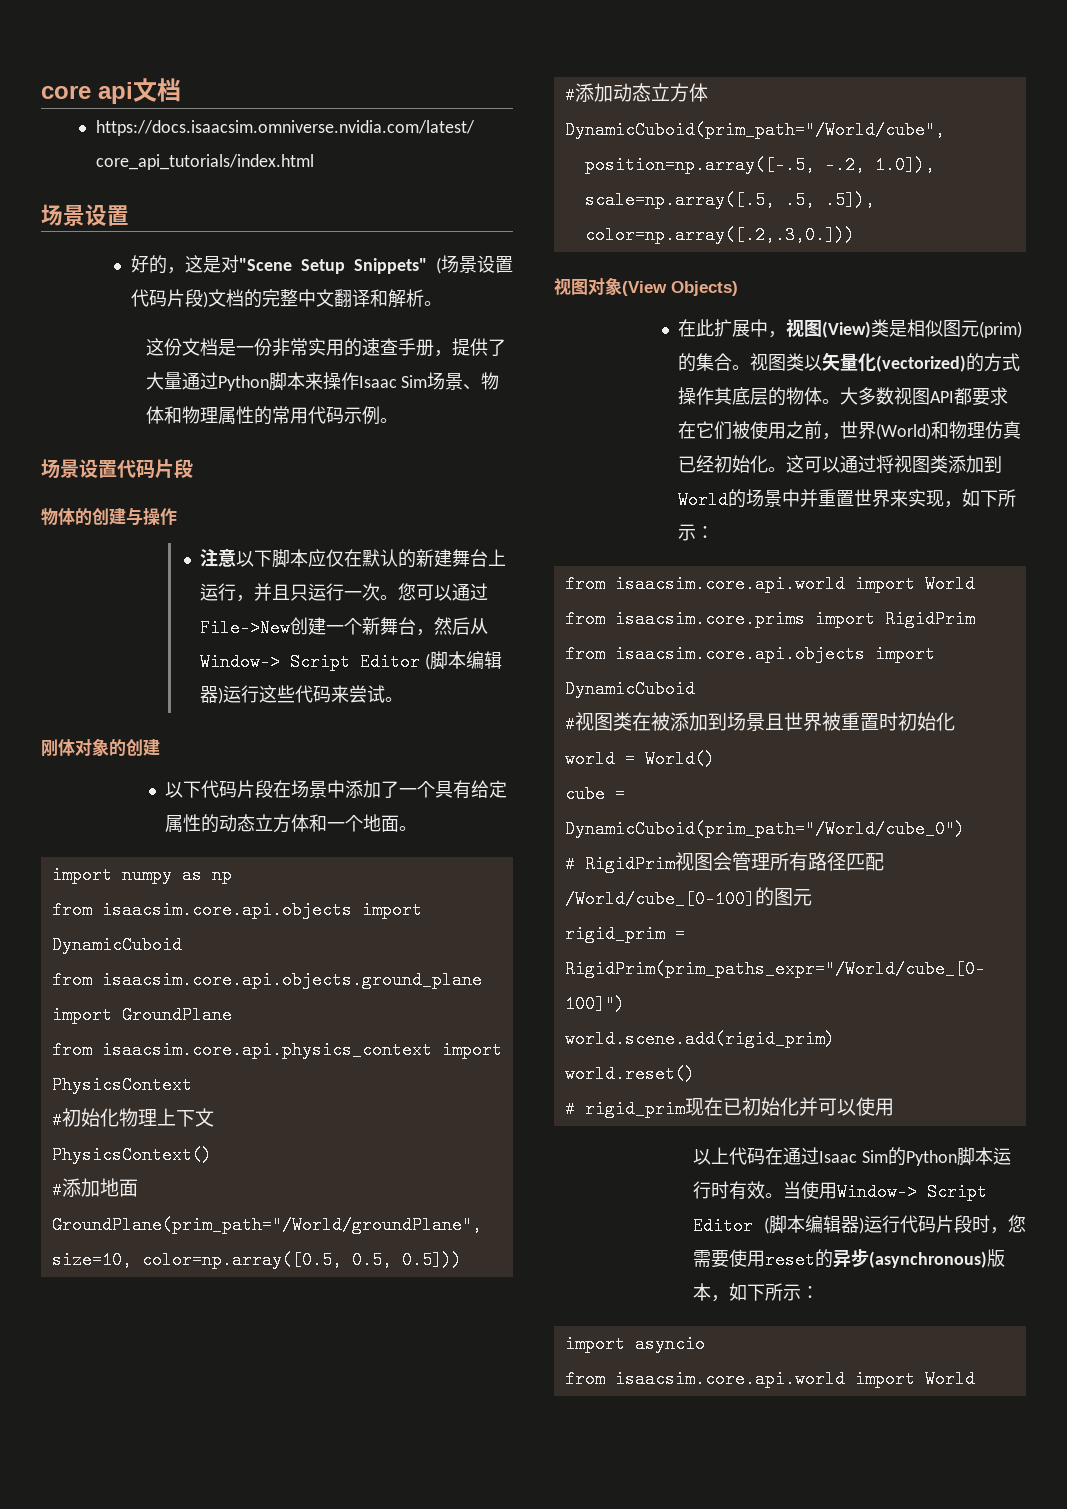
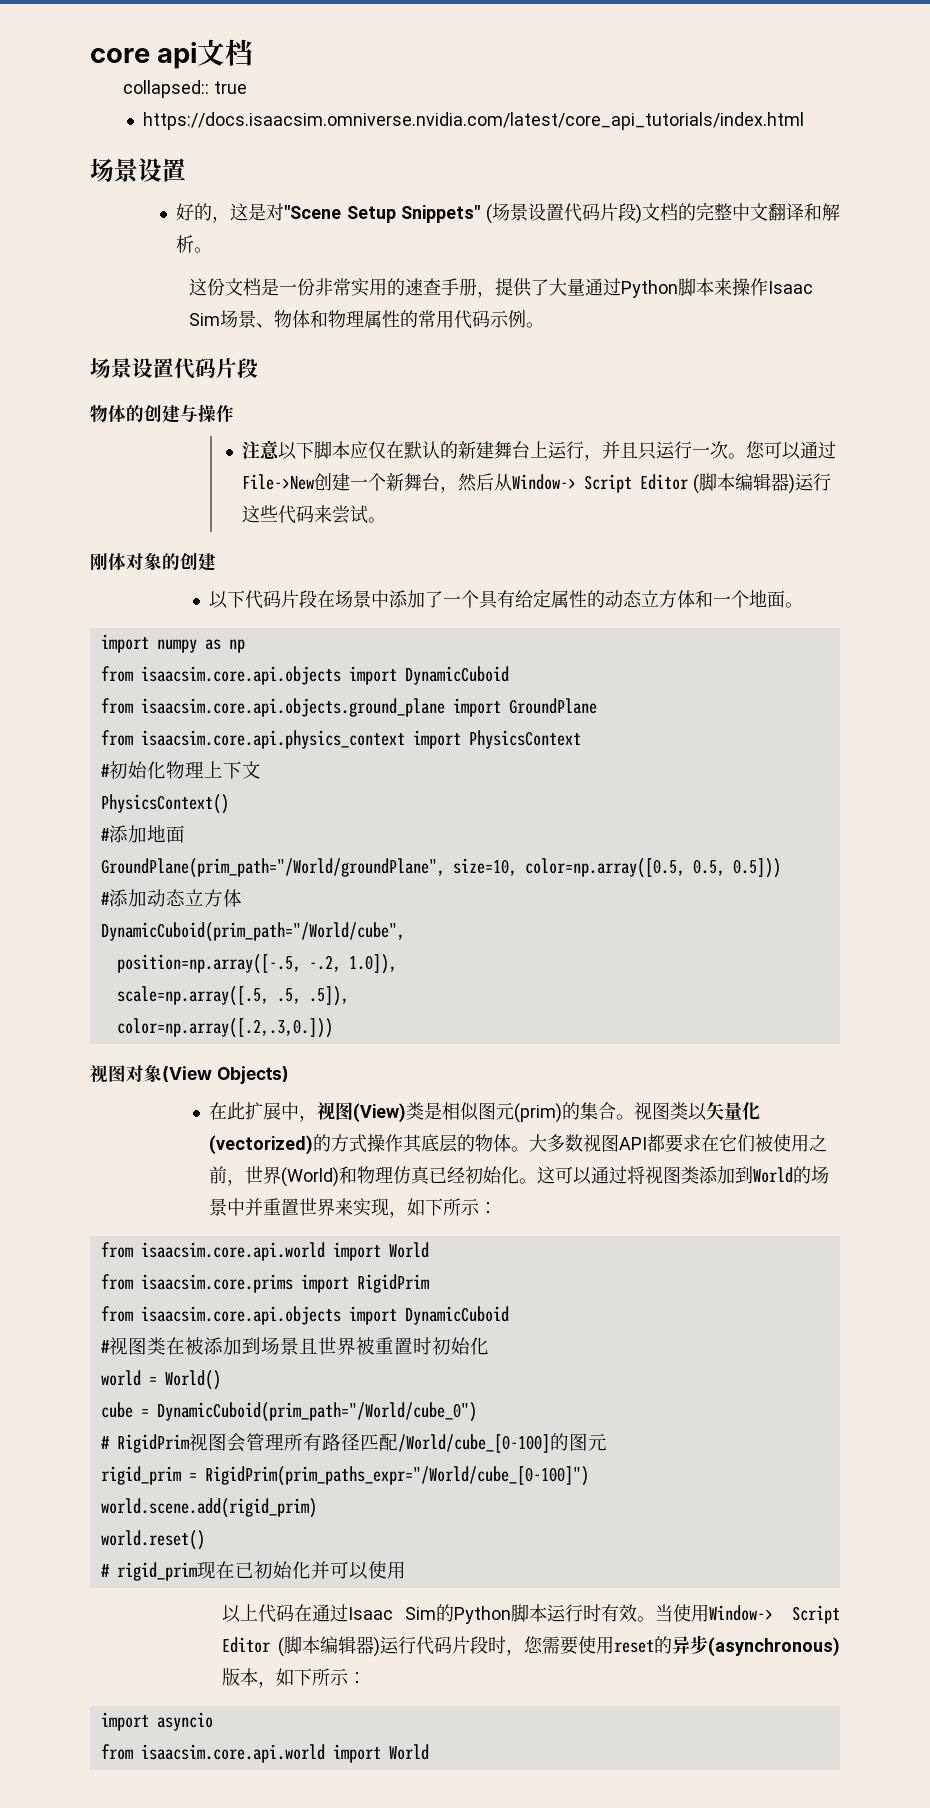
(181, 90) none -> [123,80,247,98] // collapsed:: true

